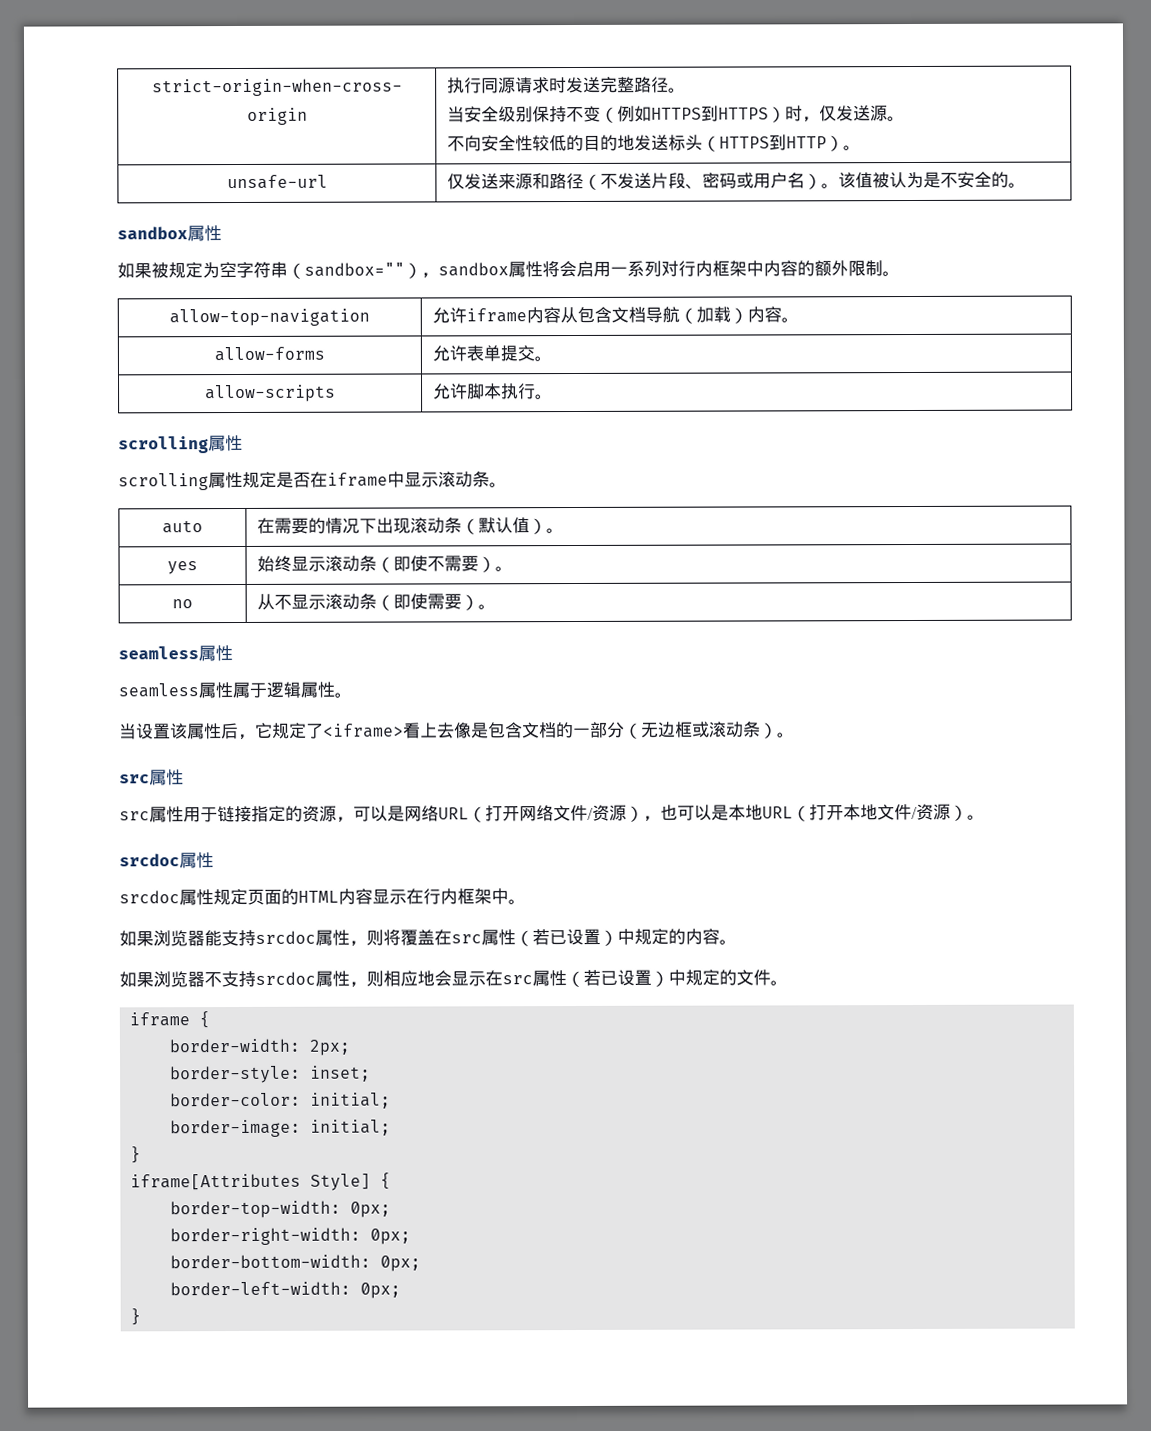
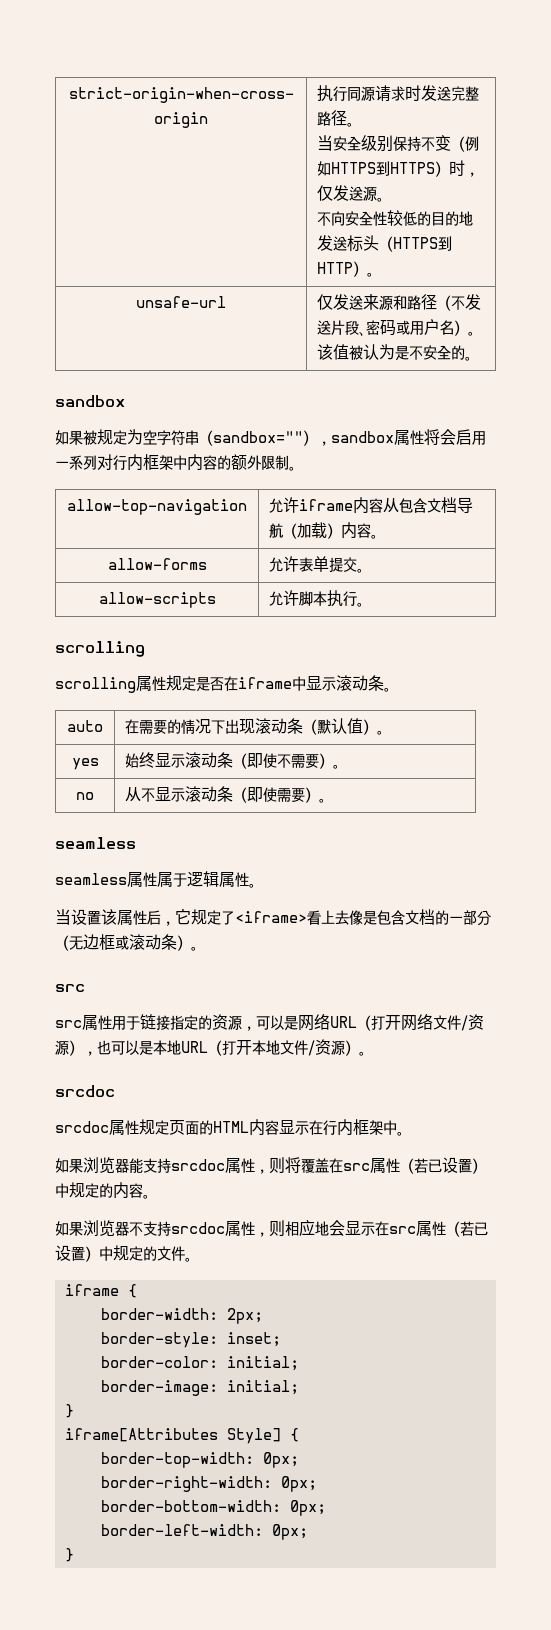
[187,225,222,242] 属性 -> (125, 401) none
[208,434,243,452] 属性 -> (145, 649) none
[198,645,233,662] 属性 -> (136, 843) none
[149,769,184,786] 属性 -> (85, 988) none
[179,852,214,869] 属性 -> (115, 1091) none

